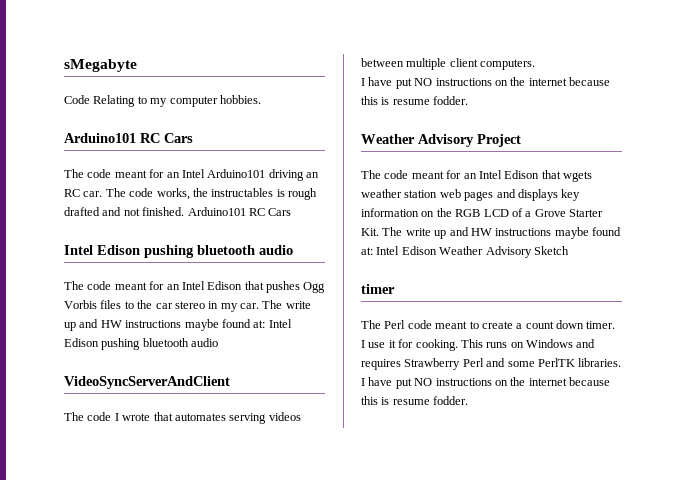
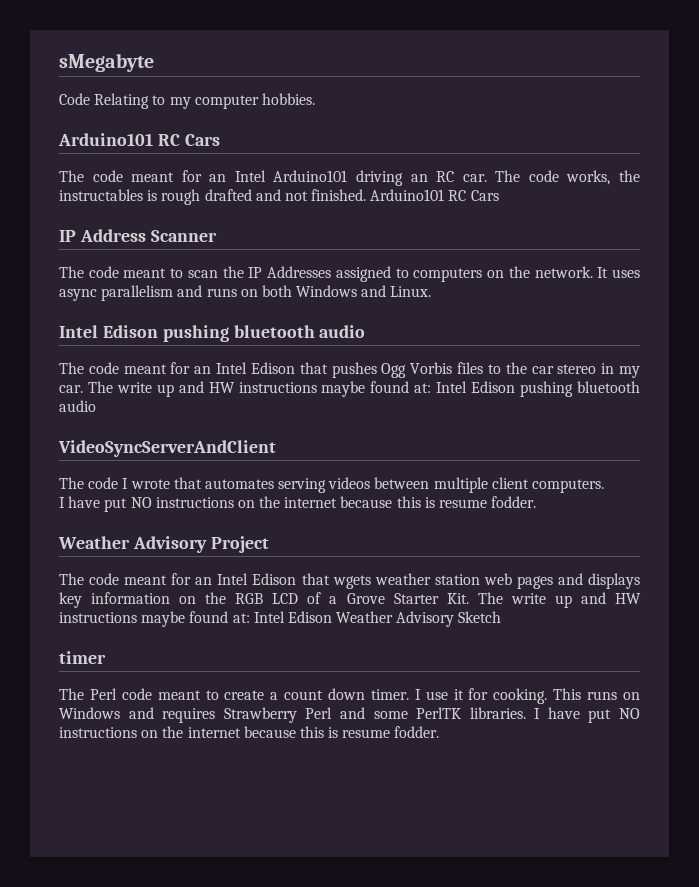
(292, 212) none -> [59,229,217,242] [59,266,641,282] [59,285,432,301] // IP Address Scanner // The code meant to scan the IP Addresses assigned to computers on the network. It uses async parallelism and runs on both Windows and Linux.

